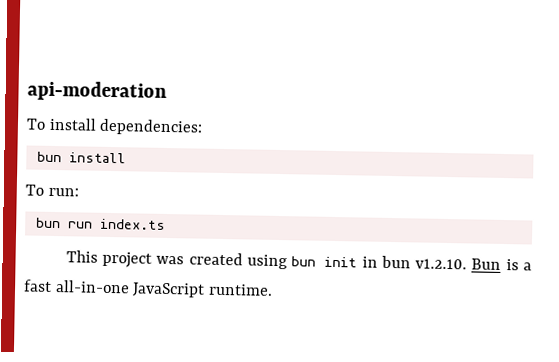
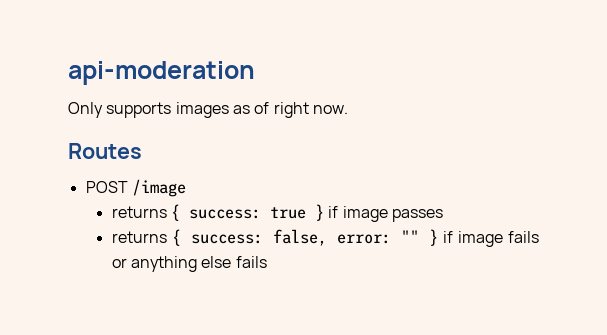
[26,117,204,136] [36,151,126,164] [25,184,79,197] [35,217,166,230] [65,250,532,271] [23,279,274,298] To install dependencies: // bun install // To run: // bun run index.ts // This project was created using bun init in bun v1.2.10. Bun is a fast all-in-one JavaScript runtime. -> [68,102,348,118] [68,143,142,159] [85,179,186,197] [111,204,444,222] [111,229,540,247] [111,256,267,272] Only supports images as of right now. // Routes // POST /image // returns { success: true } if image passes // returns { success: false, error: "" } if image fails or anything else fails

